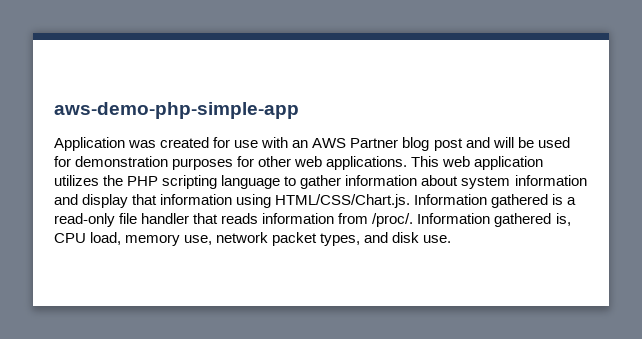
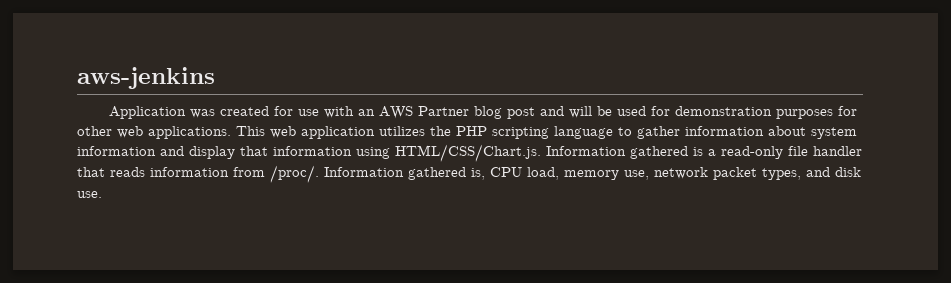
[54,102,299,119] aws-demo-php-simple-app -> [77,67,215,89] aws-jenkins

